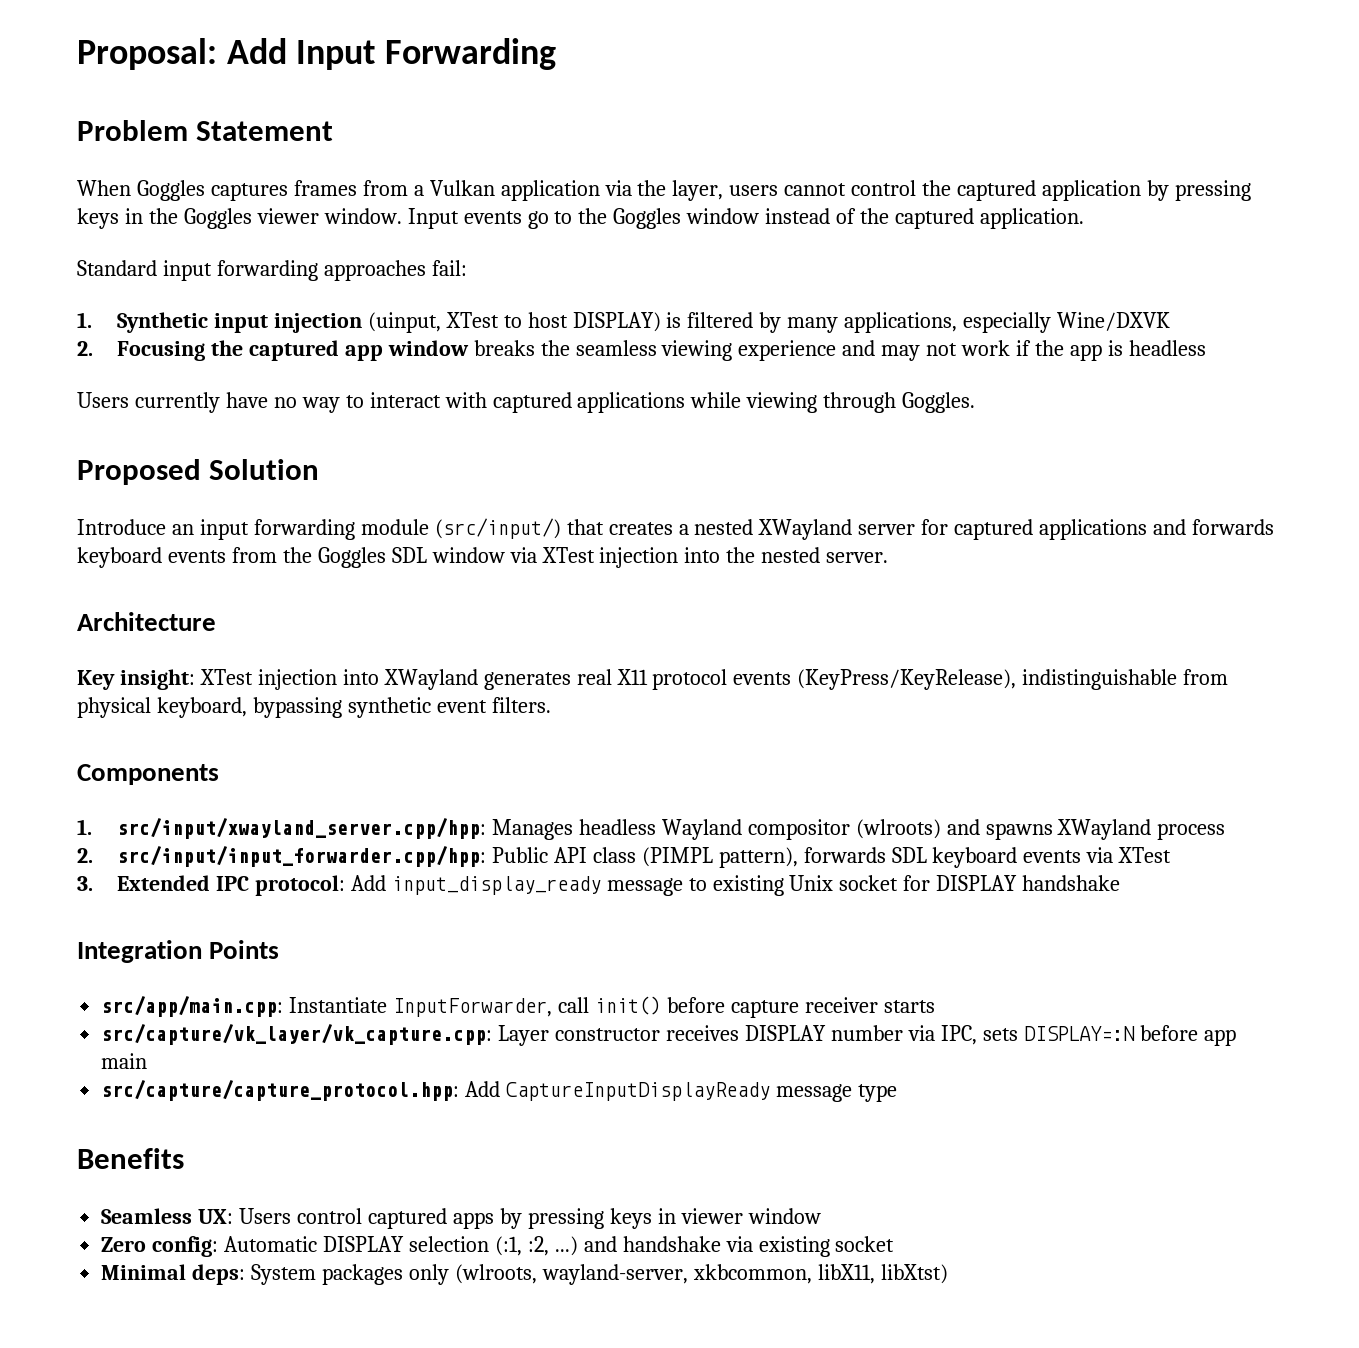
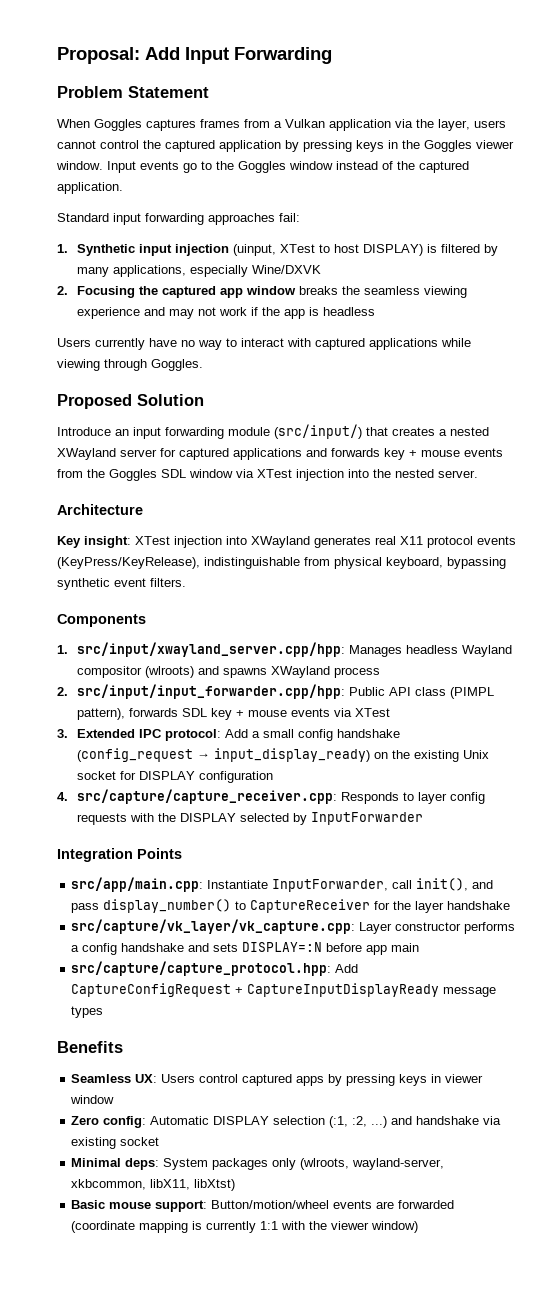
[77,547,162,568] keyboard -> [384,448,460,460] key + mouse
[932,847,1018,868] keyboard -> [210,708,287,720] key + mouse
[391,876,707,896] input_display_ready message to -> [251,729,400,741] [76,748,410,762] a small config handshake (config_request → input_display_ready) on the
[1022,875,1121,891] handshake -> [198,771,273,783] [57,789,485,804] [76,812,423,825] configuration // 4. src/capture/capture_receiver.cpp: Responds to layer config requests with the DISPLAY selected by InputForwarder
[594,996,935,1018] [101,1024,977,1046] init() before capture receiver starts // src/capture/vk_layer/vk_capture.cpp: Layer constructor receives DISPLAY number via IPC, -> [416,878,494,891] [71,899,511,913] [71,919,516,934] [71,943,210,955] init(), and pass display_number() to CaptureReceiver for the layer handshake // src/capture/vk_layer/vk_capture.cpp: Layer constructor performs a config handshake and
(501, 1089) none -> [71,983,244,997] CaptureConfigRequest +
[857,1084,897,1102] type -> [71,1006,104,1018] types
(948, 1274) none -> [71,1200,455,1212] [71,1221,419,1233] // Basic mouse support: Button/motion/wheel events are forwarded (coordinate mapping is currently 1:1 with the viewer window)

